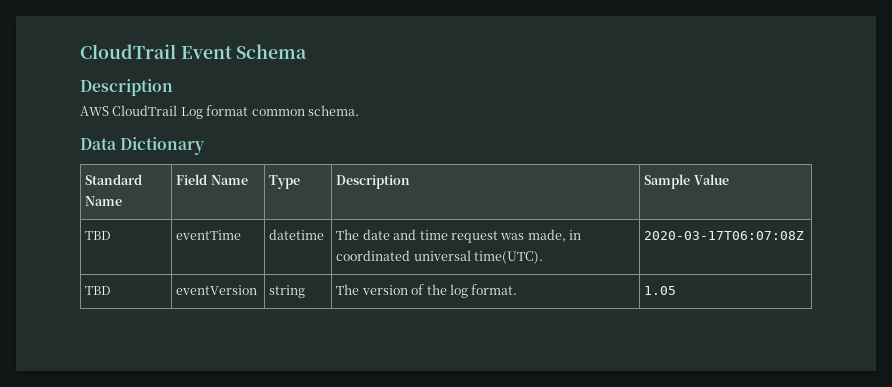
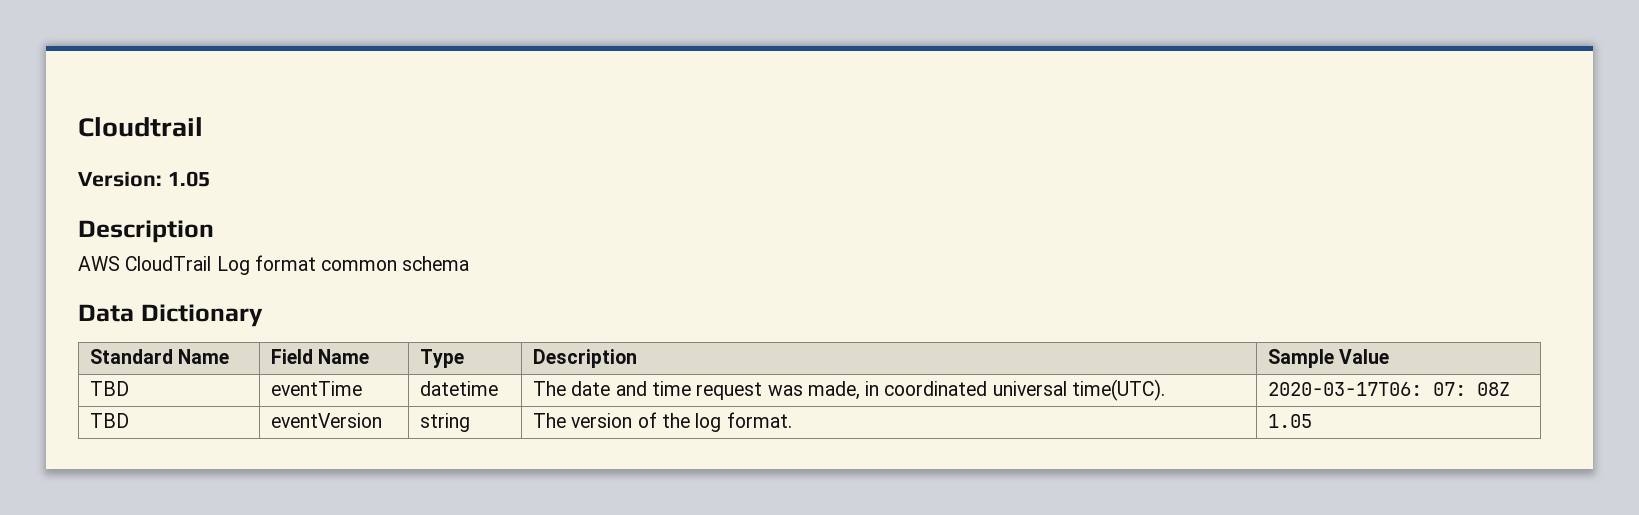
[80,44,308,59] CloudTrail Event Schema -> [78,117,203,137] [78,171,210,187] Cloudtrail // Version: 1.05
[307,105,359,116] schema. -> [402,256,470,271] schema
[644,231,805,240] 2020-03-17T06:07:08Z -> [1268,382,1511,396] 2020-03-17T06: 07: 08Z

